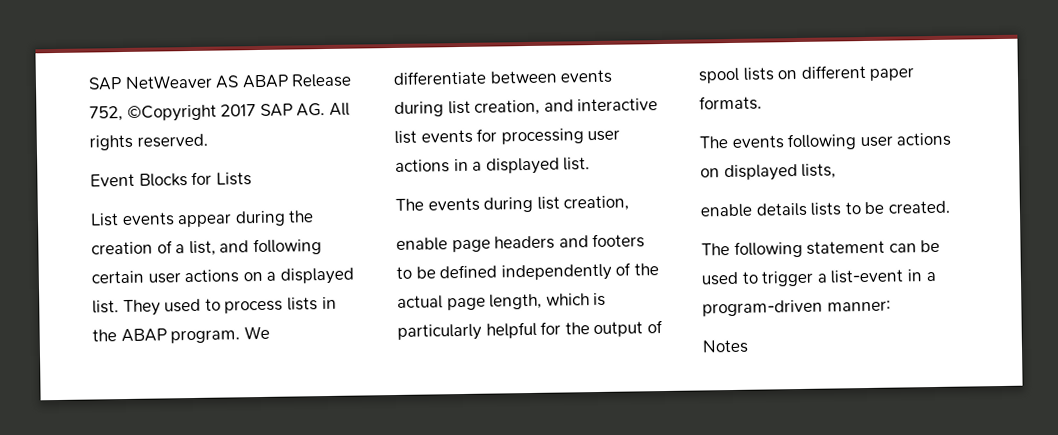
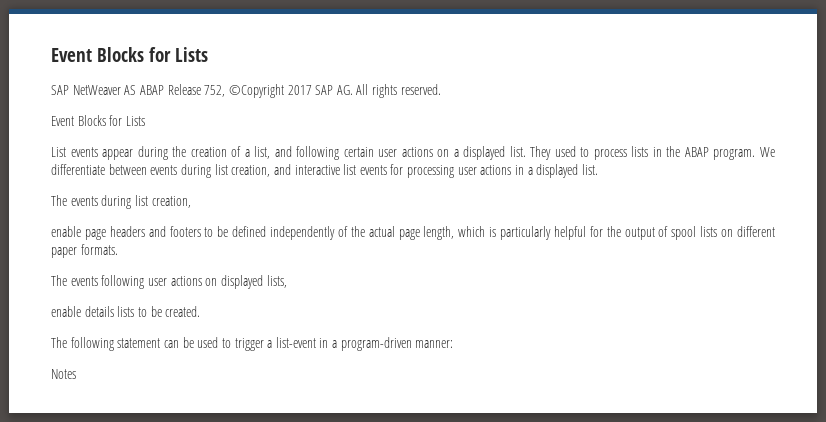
(88, 84) none -> [51,47,208,62] Event Blocks for Lists //

